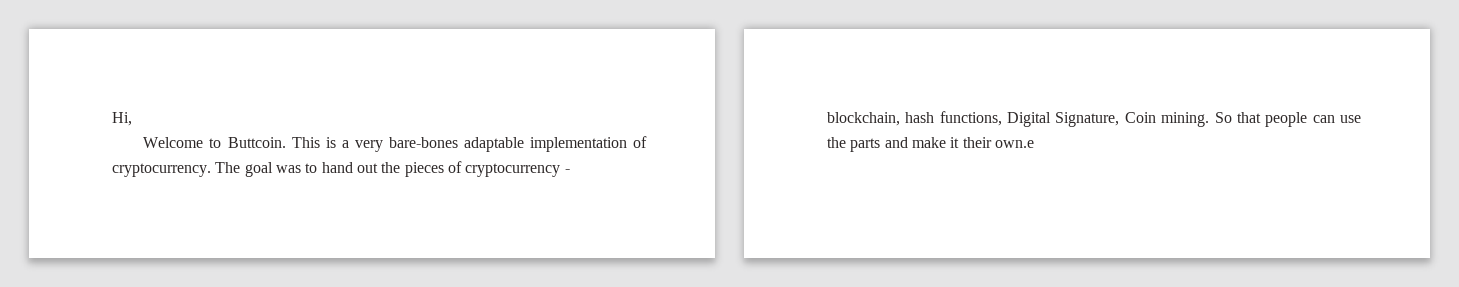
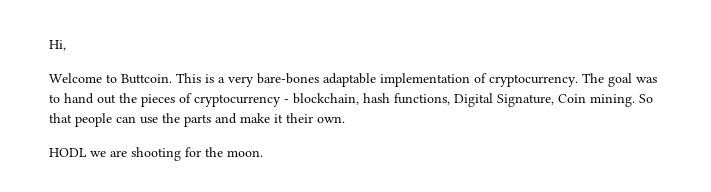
[994,140,1034,148] own.e -> [317,116,345,123] [49,147,263,161] own. // HODL we are shooting for the moon.

